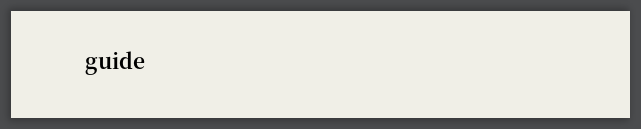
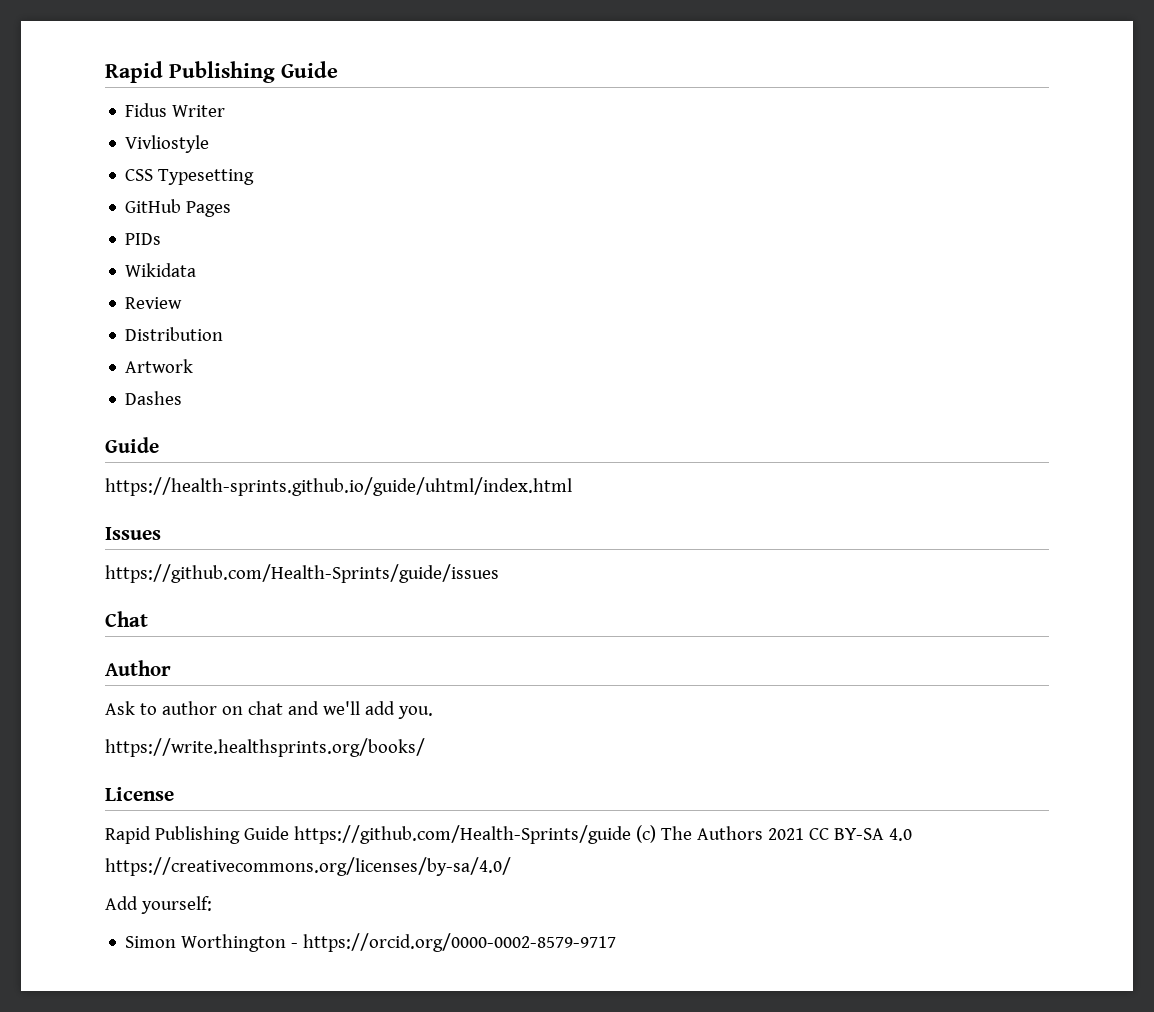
[85,51,145,75] guide -> [105,61,338,83] [125,103,226,117] [125,135,210,153] [125,169,255,185] [125,199,232,217] [125,233,162,245] [125,263,197,277] [125,297,183,309] [125,327,224,341] [125,359,194,373] [125,391,183,405] [105,437,159,453] [105,477,572,496] [105,527,161,540] [105,564,499,583] [105,611,148,627] [105,660,171,676] [105,701,433,719] [105,738,425,757] [105,787,174,801] [105,825,912,844] [105,857,511,876] [105,896,212,914] [125,933,617,952] Rapid Publishing Guide // Fidus Writer // Vivliostyle // CSS Typesetting // GitHub Pages // PIDs // Wikidata // Review // Distribution // Artwork // Dashes // Guide // https://health-sprints.github.io/guide/uhtml/index.html // Issues // https://github.com/Health-Sprints/guide/issues // Chat // Author // Ask to author on chat and we'll add you. // https://write.healthsprints.org/books/ // License // Rapid Publishing Guide https://github.com/Health-Sprints/guide (c) The Authors 2021 CC BY-SA 4.0 https://creativecommons.org/licenses/by-sa/4.0/ // Add yourself: // Simon Worthington - https://orcid.org/0000-0002-8579-9717

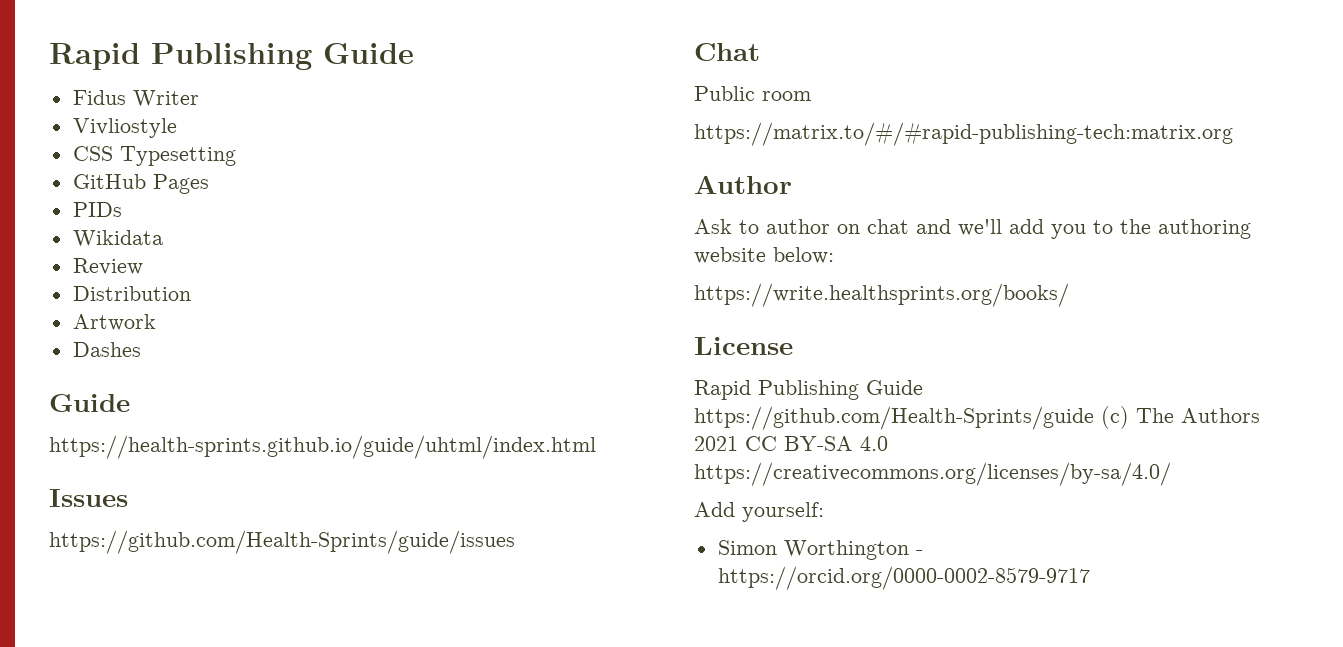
(148, 619) none -> [694,86,811,101] [694,122,1233,146] // Public room // https://matrix.to/#/#rapid-publishing-tech:matrix.org
[397,706,433,719] you. -> [1051,219,1251,239] [694,247,834,264] you to the authoring website below:

